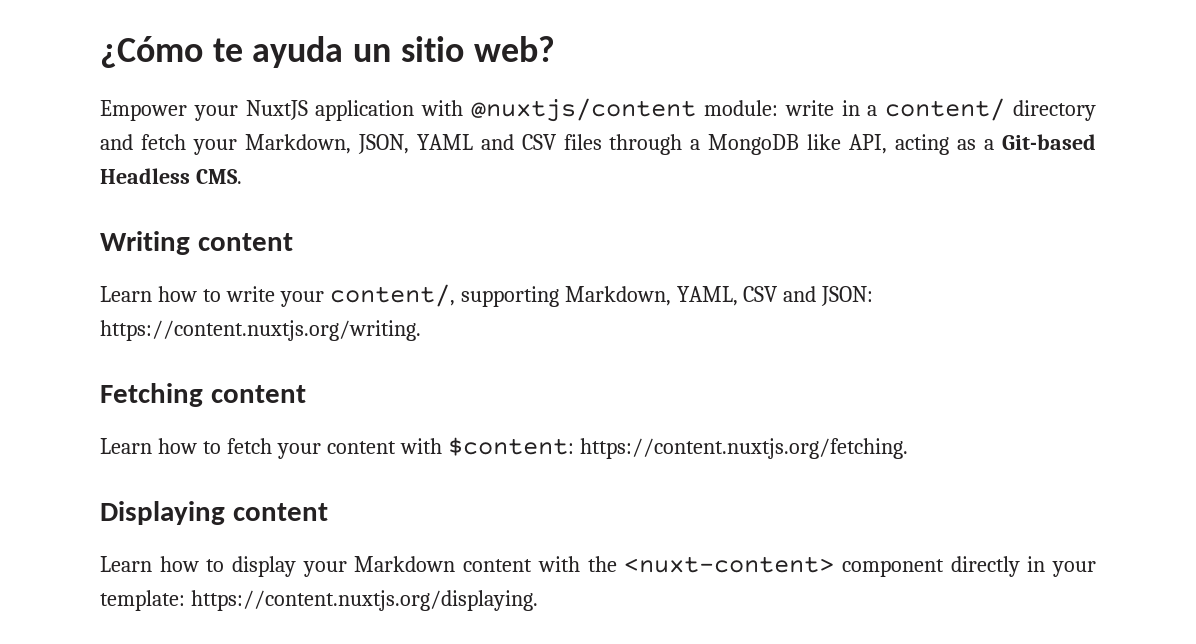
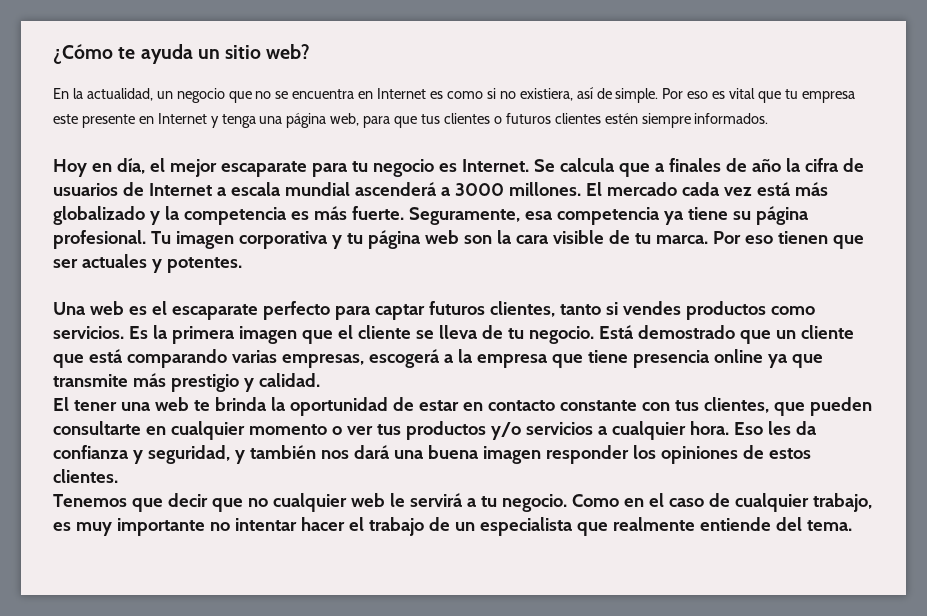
[100,98,1097,122] [100,134,1097,155] [100,168,242,184] [100,231,293,255] [100,284,874,307] [100,320,421,341] [100,383,306,407] [100,437,908,459] [100,501,328,525] [100,556,1096,577] [100,590,538,611] Empower your NuxtJS application with @nuxtjs/content module: write in a content/ directory and fetch your Markdown, JSON, YAML and CSV files through a MongoDB like API, acting as a Git-based Headless CMS. // Writing content // Learn how to write your content/, supporting Markdown, YAML, CSV and JSON: https://content.nuxtjs.org/writing. // Fetching content // Learn how to fetch your content with $content: https://content.nuxtjs.org/fetching. // Displaying content // Learn how to display your Markdown content with the <nuxt-content> component directly in your template: https://content.nuxtjs.org/displaying. -> [53,87,855,103] [53,113,769,128] [53,158,864,177] [53,182,828,196] [53,206,808,225] [53,230,864,249] [53,254,242,273] [53,301,815,320] [53,325,854,344] [53,349,823,368] [53,373,320,392] [53,397,872,416] [53,421,816,440] [53,445,811,464] [53,469,118,483] [53,493,872,512] [53,517,852,536] En la actualidad, un negocio que no se encuentra en Internet es como si no existiera, así de simple. Por eso es vital que tu empresa este presente en Internet y tenga una página web, para que tus clientes o futuros clientes estén siempre informados. // Hoy en día, el mejor escaparate para tu negocio es Internet. Se calcula que a finales de año la cifra de usuarios de Internet a escala mundial ascenderá a 3000 millones. El mercado cada vez está más globalizado y la competencia es más fuerte. Seguramente, esa competencia ya tiene su página profesional. Tu imagen corporativa y tu página web son la cara visible de tu marca. Por eso tienen que ser actuales y potentes. // Una web es el escaparate perfecto para captar futuros clientes, tanto si vendes productos como servicios. Es la primera imagen que el cliente se lleva de tu negocio. Está demostrado que un cliente que está comparando varias empresas, escogerá a la empresa que tiene presencia online ya que transmite más prestigio y calidad. // El tener una web te brinda la oportunidad de estar en contacto constante con tus clientes, que pueden consultarte en cualquier momento o ver tus productos y/o servicios a cualquier hora. Eso les da confianza y seguridad, y también nos dará una buena imagen responder los opiniones de estos clientes. // Tenemos que decir que no cualquier web le servirá a tu negocio. Como en el caso de cualquier trabajo, es muy importante no intentar hacer el trabajo de un especialista que realmente entiende del tema.

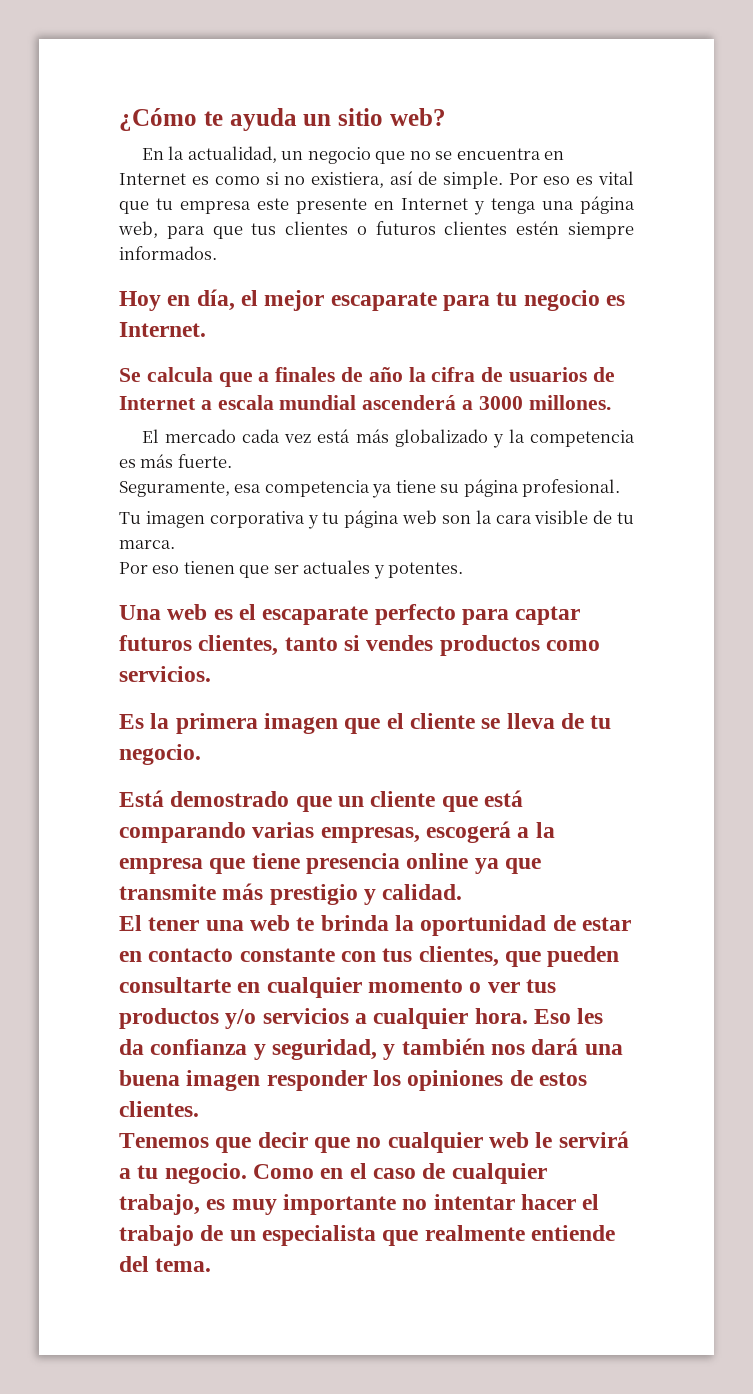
(529, 165) none -> (206, 329) //
(581, 189) none -> (611, 402) //
(404, 213) none -> (232, 461) //
(146, 239) none -> (621, 488) //
(708, 239) none -> (175, 544) //
(124, 332) none -> (211, 674) //
(594, 335) none -> (201, 754) //

